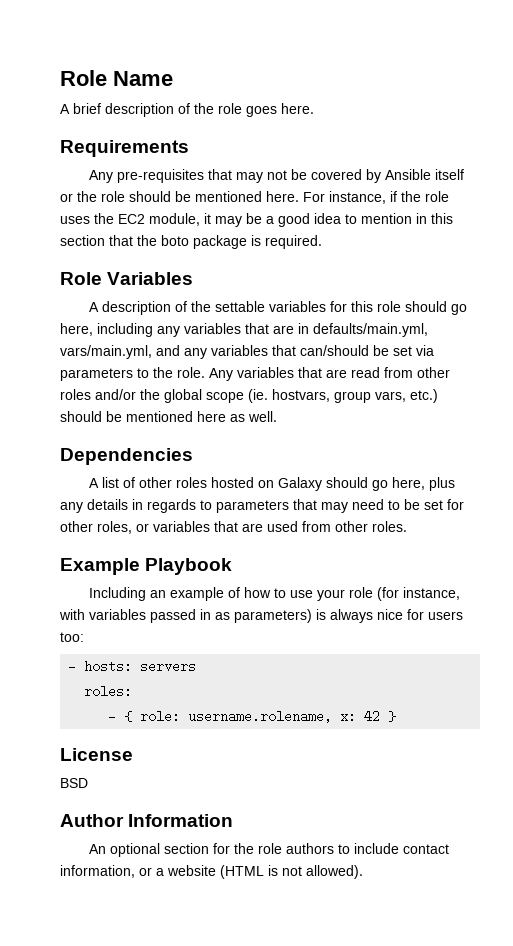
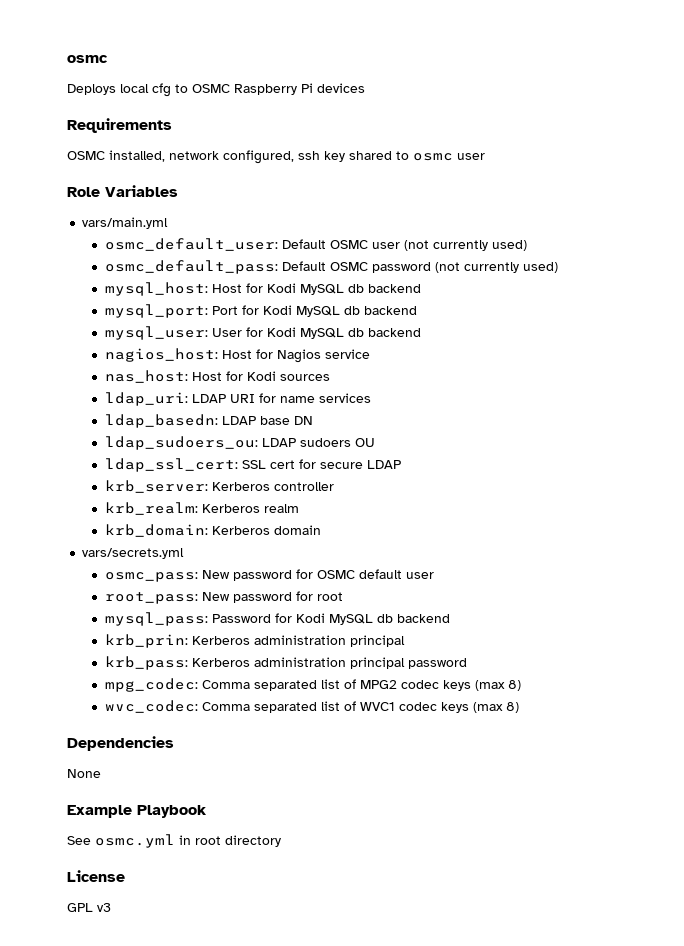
[60,70,173,86] [60,103,314,117] [60,140,189,157] [88,169,464,183] [60,191,449,204] [60,213,453,227] [60,235,322,249] [60,272,194,285] [88,301,467,315] [60,323,428,337] [60,345,434,359] [60,367,450,381] [60,389,438,403] [60,411,277,422] [60,448,193,465] [88,477,455,491] [60,499,464,513] [60,521,407,534] [60,558,233,575] [88,587,460,601] [59,609,463,623] [60,632,84,642] [68,660,197,673] [84,685,133,698] [108,710,397,723] [60,748,133,761] [60,778,88,788] [60,814,234,827] [88,843,449,857] [60,865,363,879] Role Name // A brief description of the role goes here. // Requirements // Any pre-requisites that may not be covered by Ansible itself or the role should be mentioned here. For instance, if the role uses the EC2 module, it may be a good idea to mention in this section that the boto package is required. // Role Variables // A description of the settable variables for this role should go here, including any variables that are in defaults/main.yml, vars/main.yml, and any variables that can/should be set via parameters to the role. Any variables that are read from other roles and/or the global scope (ie. hostvars, group vars, etc.) should be mentioned here as well. // Dependencies // A list of other roles hosted on Galaxy should go here, plus any details in regards to parameters that may need to be set for other roles, or variables that are used from other roles. // Example Playbook // Including an example of how to use your role (for instance, with variables passed in as parameters) is always nice for users too: // - hosts: servers // roles: // - { role: username.rolename, x: 42 } // License // BSD // Author Information // An optional section for the role authors to include contact information, or a website (HTML is not allowed). -> [67,55,108,63] [67,83,365,97] [67,118,172,133] [67,150,485,164] [67,185,178,197] [82,217,169,229] [104,238,527,251] [104,260,558,274] [104,282,421,296] [104,304,417,318] [104,326,421,340] [104,348,370,363] [104,370,330,383] [104,392,371,406] [104,414,313,428] [104,436,375,450] [104,458,401,472] [104,480,334,493] [104,502,299,515] [104,524,321,537] [82,548,185,559] [104,569,434,582] [104,591,343,604] [104,612,450,626] [104,634,405,648] [104,656,467,670] [104,678,521,692] [104,700,519,713] [67,736,174,751] [67,769,101,778] [67,805,207,818] [67,834,281,848] [67,870,125,882] [67,903,111,912] osmc // Deploys local cfg to OSMC Raspberry Pi devices // Requirements // OSMC installed, network configured, ssh key shared to osmc user // Role Variables // vars/main.yml // osmc_default_user: Default OSMC user (not currently used) // osmc_default_pass: Default OSMC password (not currently used) // mysql_host: Host for Kodi MySQL db backend // mysql_port: Port for Kodi MySQL db backend // mysql_user: User for Kodi MySQL db backend // nagios_host: Host for Nagios service // nas_host: Host for Kodi sources // ldap_uri: LDAP URI for name services // ldap_basedn: LDAP base DN // ldap_sudoers_ou: LDAP sudoers OU // ldap_ssl_cert: SSL cert for secure LDAP // krb_server: Kerberos controller // krb_realm: Kerberos realm // krb_domain: Kerberos domain // vars/secrets.yml // osmc_pass: New password for OSMC default user // root_pass: New password for root // mysql_pass: Password for Kodi MySQL db backend // krb_prin: Kerberos administration principal // krb_pass: Kerberos administration principal password // mpg_codec: Comma separated list of MPG2 codec keys (max 8) // wvc_codec: Comma separated list of WVC1 codec keys (max 8) // Dependencies // None // Example Playbook // See osmc.yml in root directory // License // GPL v3

